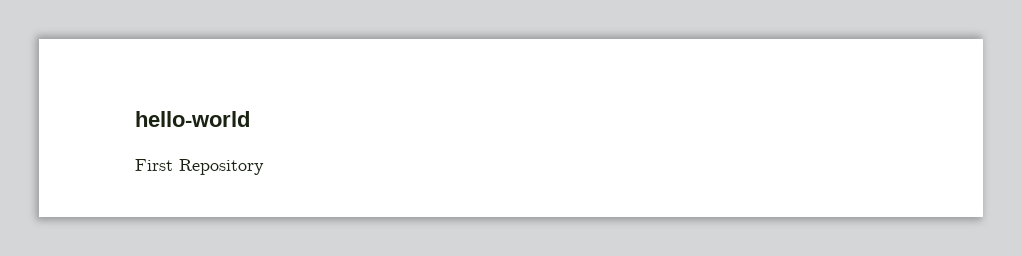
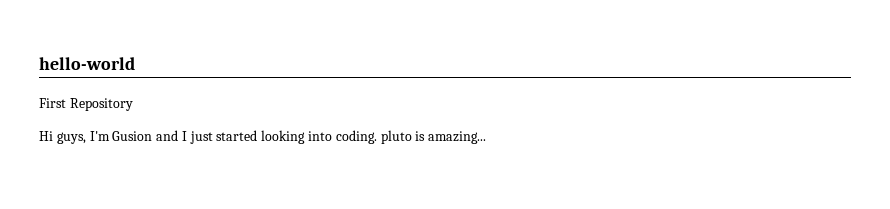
(264, 167) none -> [39,130,487,144] // Hi guys, I'm Gusion and I just started looking into coding. pluto is amazing...

